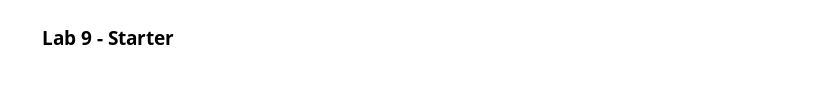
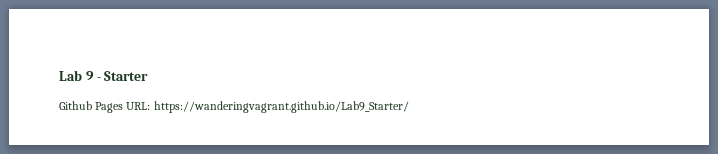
(175, 38) none -> [59,101,409,113] // Github Pages URL: https://wanderingvagrant.github.io/Lab9_Starter/

